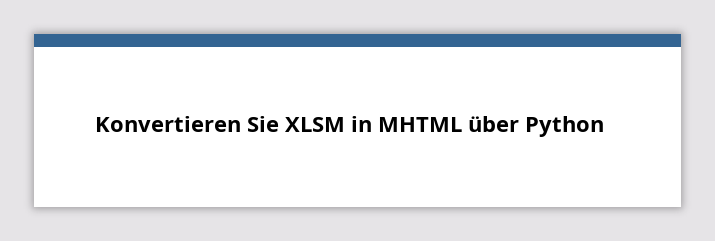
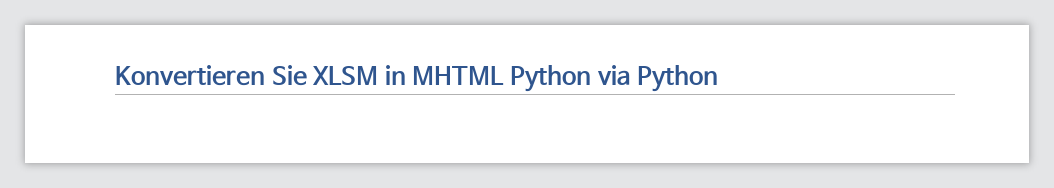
[468,116,519,132] über -> [510,65,631,92] Python via

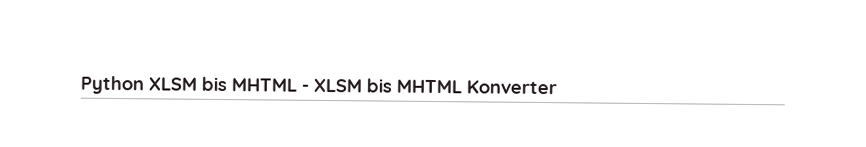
[115,65,719,92] Konvertieren Sie XLSM in MHTML Python via Python -> [80,75,557,95] Python XLSM bis MHTML - XLSM bis MHTML Konverter

